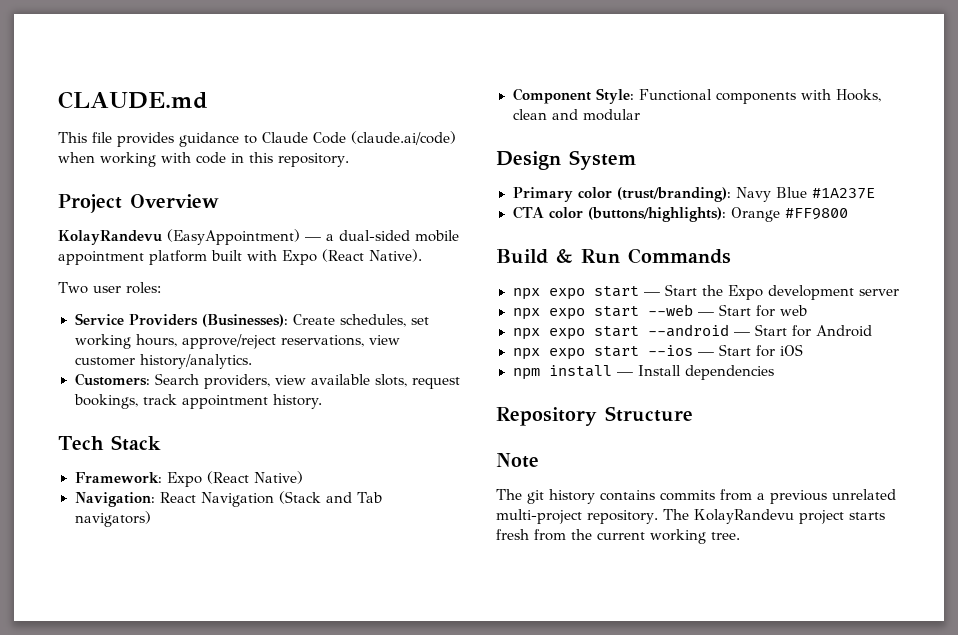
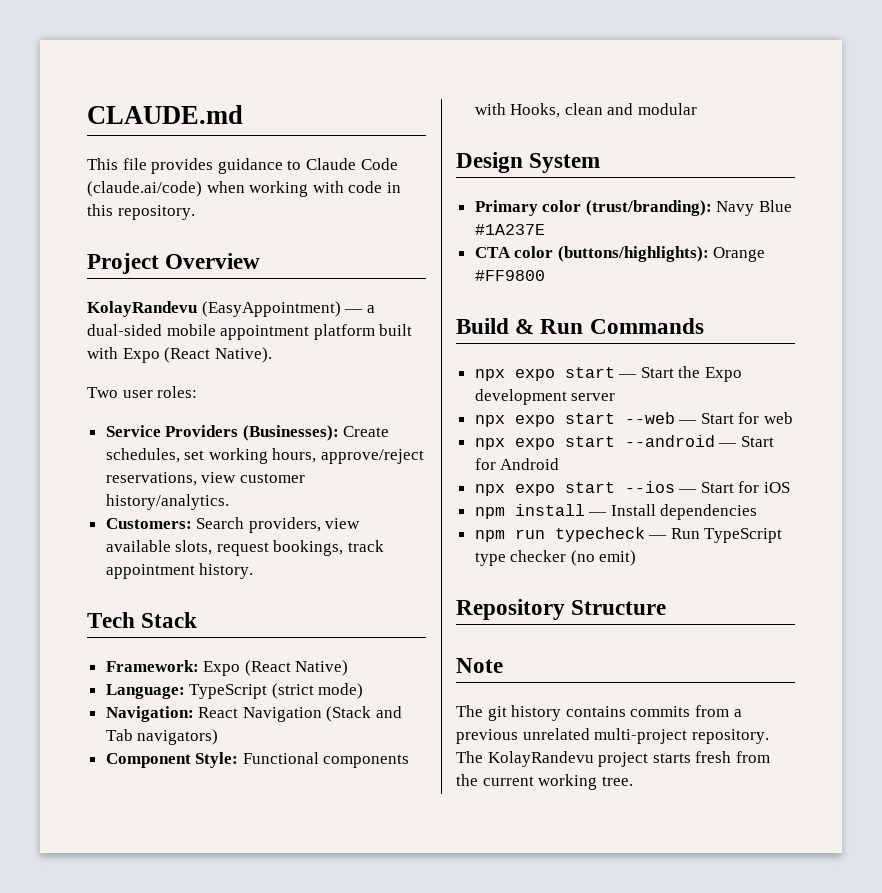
(303, 477) none -> [105,683,364,699] // Language: TypeScript (strict mode)
(774, 372) none -> [474,527,783,543] [474,550,637,566] // npm run typecheck — Run TypeScript type checker (no emit)

